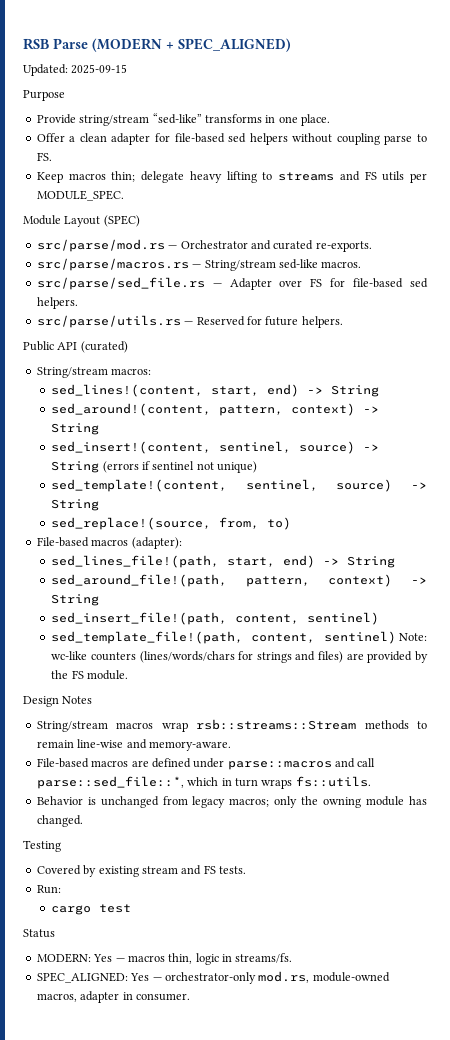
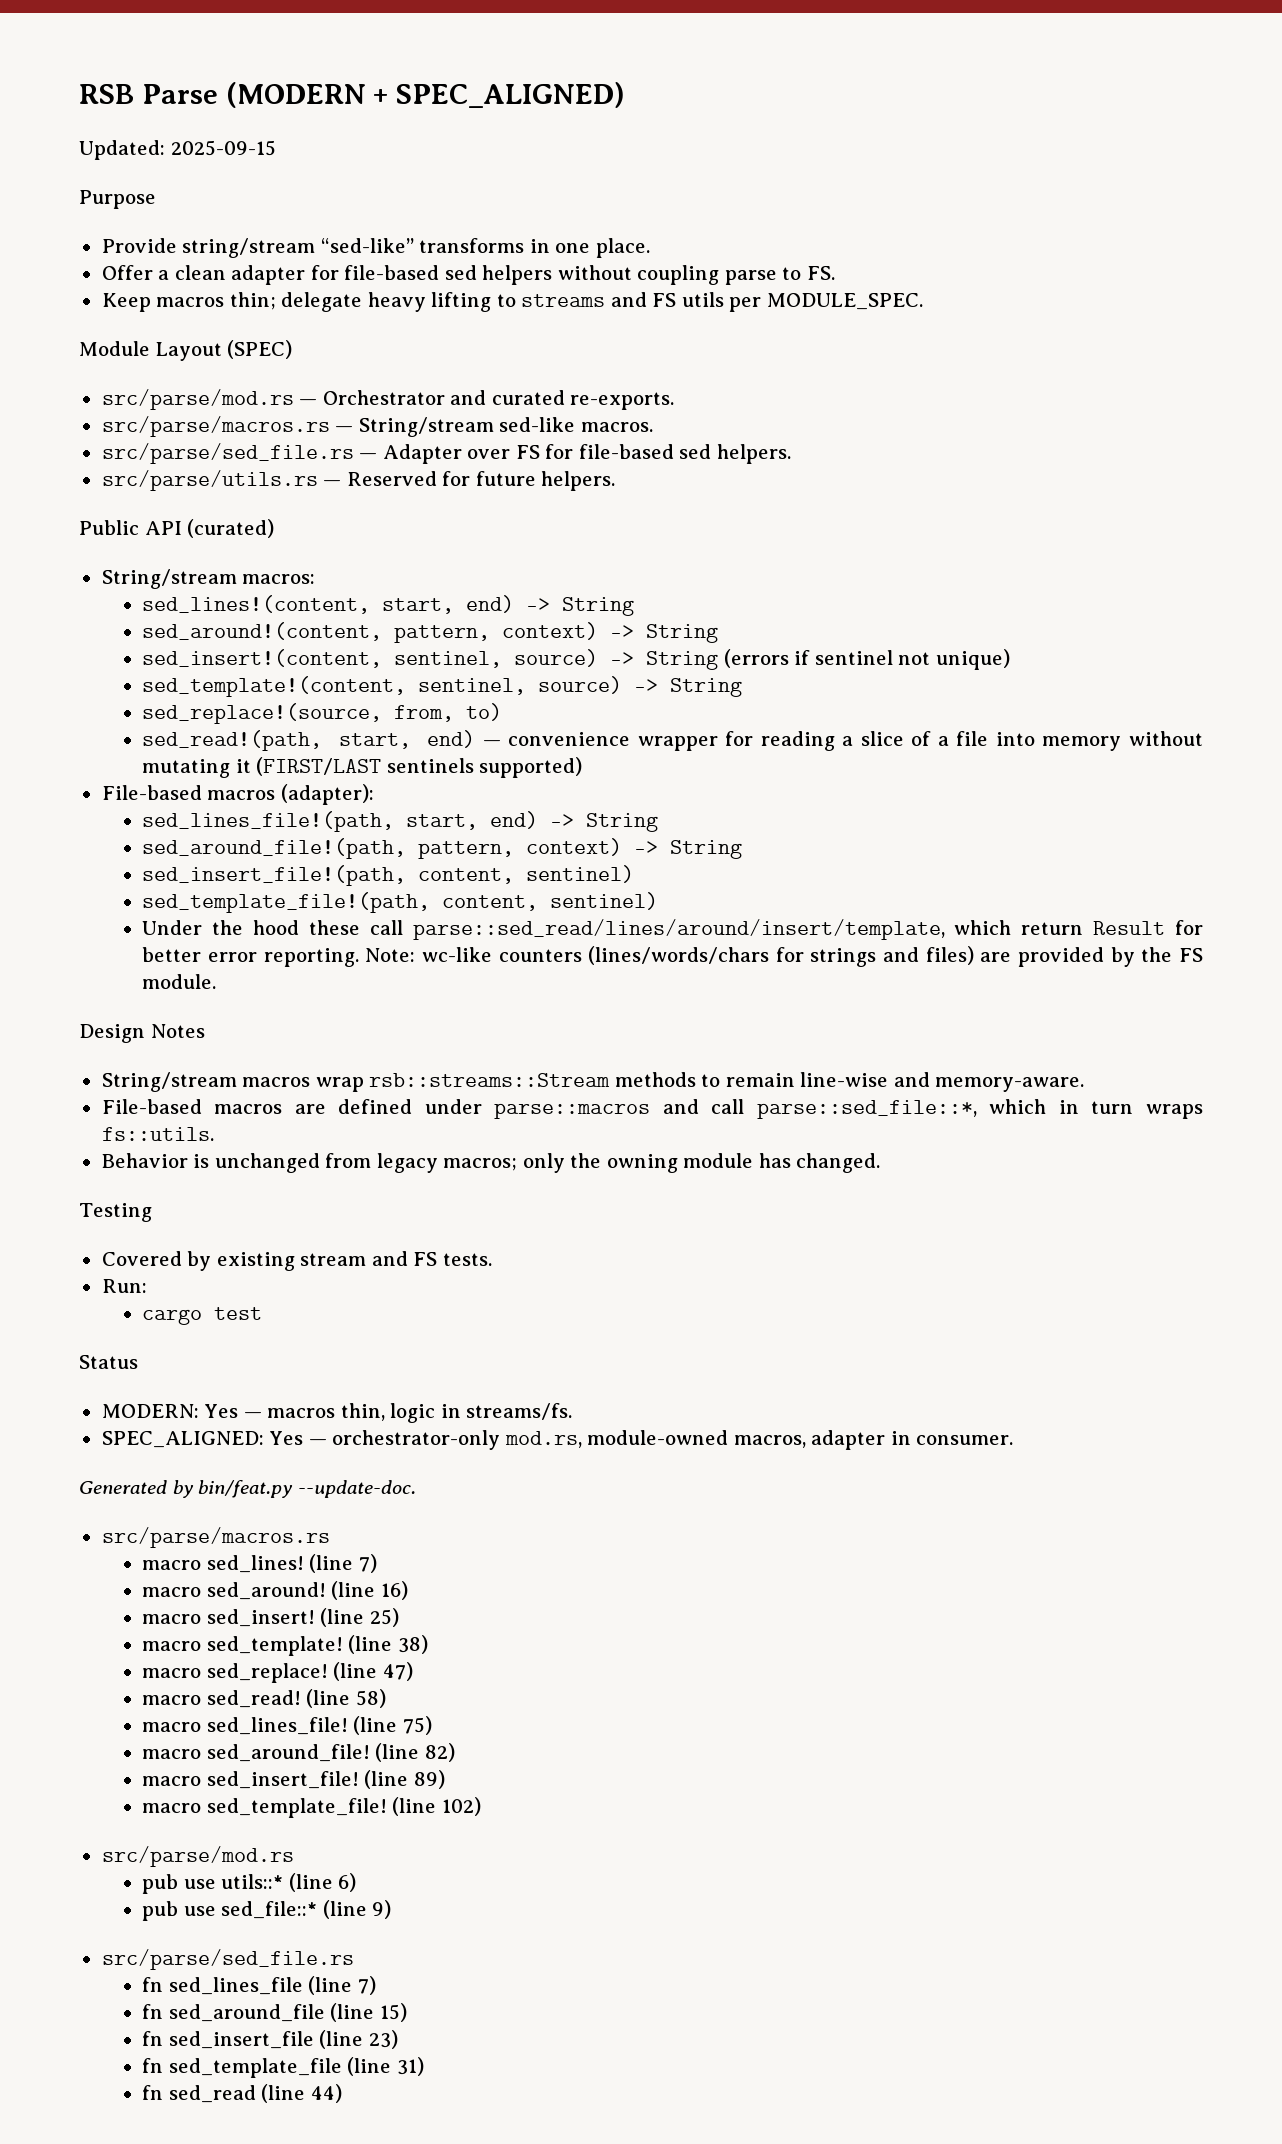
(292, 523) none -> [142,730,1203,751] [142,757,583,778] // sed_read!(path, start, end) — convenience wrapper for reading a slice of a file into memory without mutating it (FIRST/LAST sentinels supported)
(396, 637) none -> [142,919,1204,940] [142,947,359,967] // Under the hood these call parse::sed_read/lines/around/insert/template, which return Result for better error reporting.
(190, 997) none -> [79,1480,416,1498] [101,1527,330,1548] [142,1554,377,1573] [142,1581,408,1600] [142,1608,399,1627] [142,1635,428,1656] [142,1662,413,1683] [142,1689,386,1708] [142,1716,432,1735] [142,1743,455,1762] [142,1770,445,1789] [142,1797,481,1818] [101,1846,294,1867] [142,1873,357,1894] [142,1900,392,1921] [101,1949,354,1970] [142,1976,376,1995] [142,2003,407,2022] [142,2030,398,2049] [142,2057,424,2078] [142,2084,342,2103] // Generated by bin/feat.py --update-doc. // src/parse/macros.rs // macro sed_lines! (line 7) // macro sed_around! (line 16) // macro sed_insert! (line 25) // macro sed_template! (line 38) // macro sed_replace! (line 47) // macro sed_read! (line 58) // macro sed_lines_file! (line 75) // macro sed_around_file! (line 82) // macro sed_insert_file! (line 89) // macro sed_template_file! (line 102) // src/parse/mod.rs // pub use utils::* (line 6) // pub use sed_file::* (line 9) // src/parse/sed_file.rs // fn sed_lines_file (line 7) // fn sed_around_file (line 15) // fn sed_insert_file (line 23) // fn sed_template_file (line 31) // fn sed_read (line 44)

